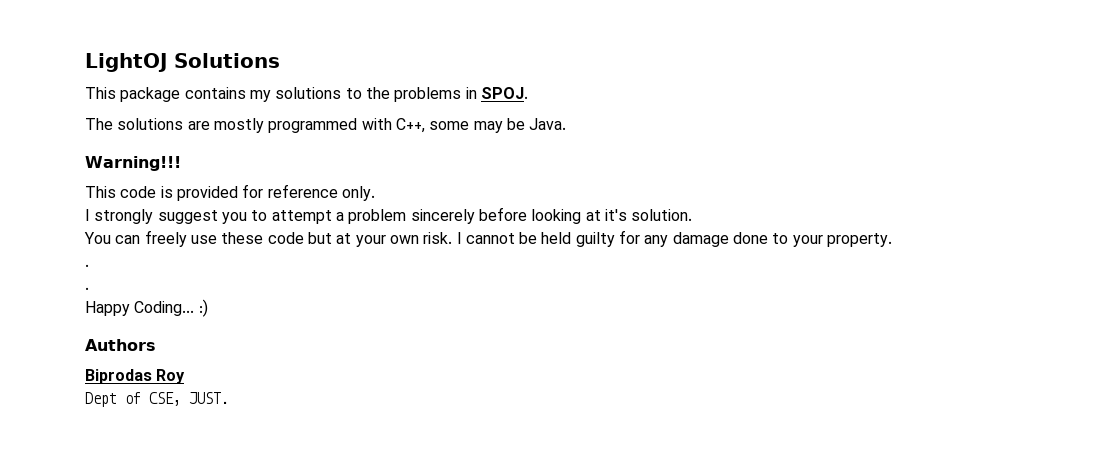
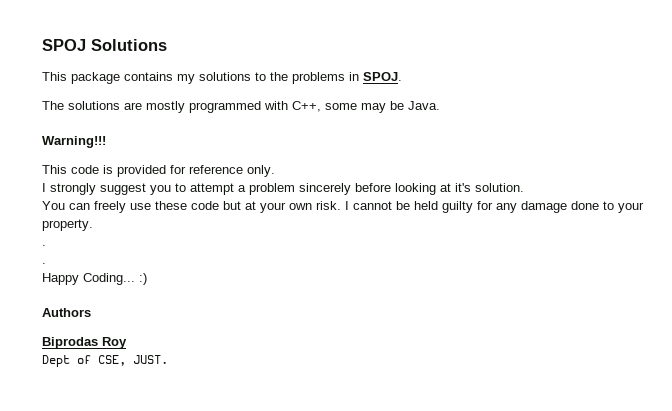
[85,53,167,72] LightOJ -> [42,39,86,51] SPOJ

